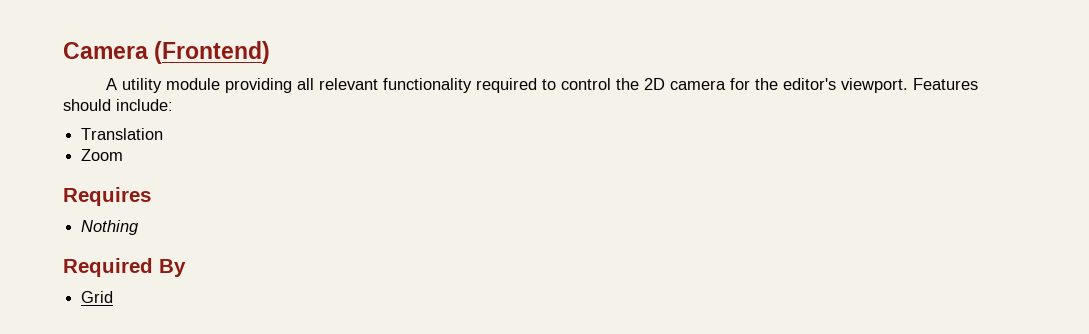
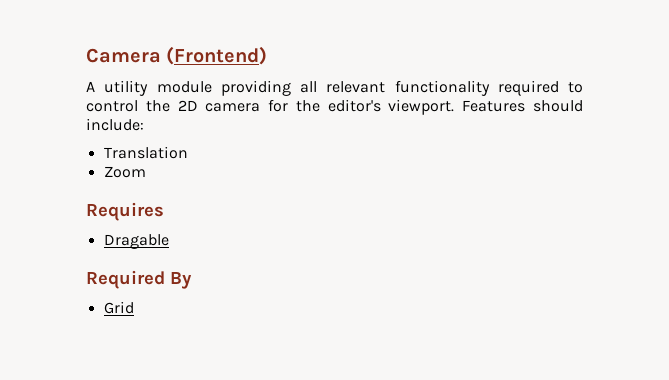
[81,220,140,235] Nothing -> [103,234,169,249] Dragable

